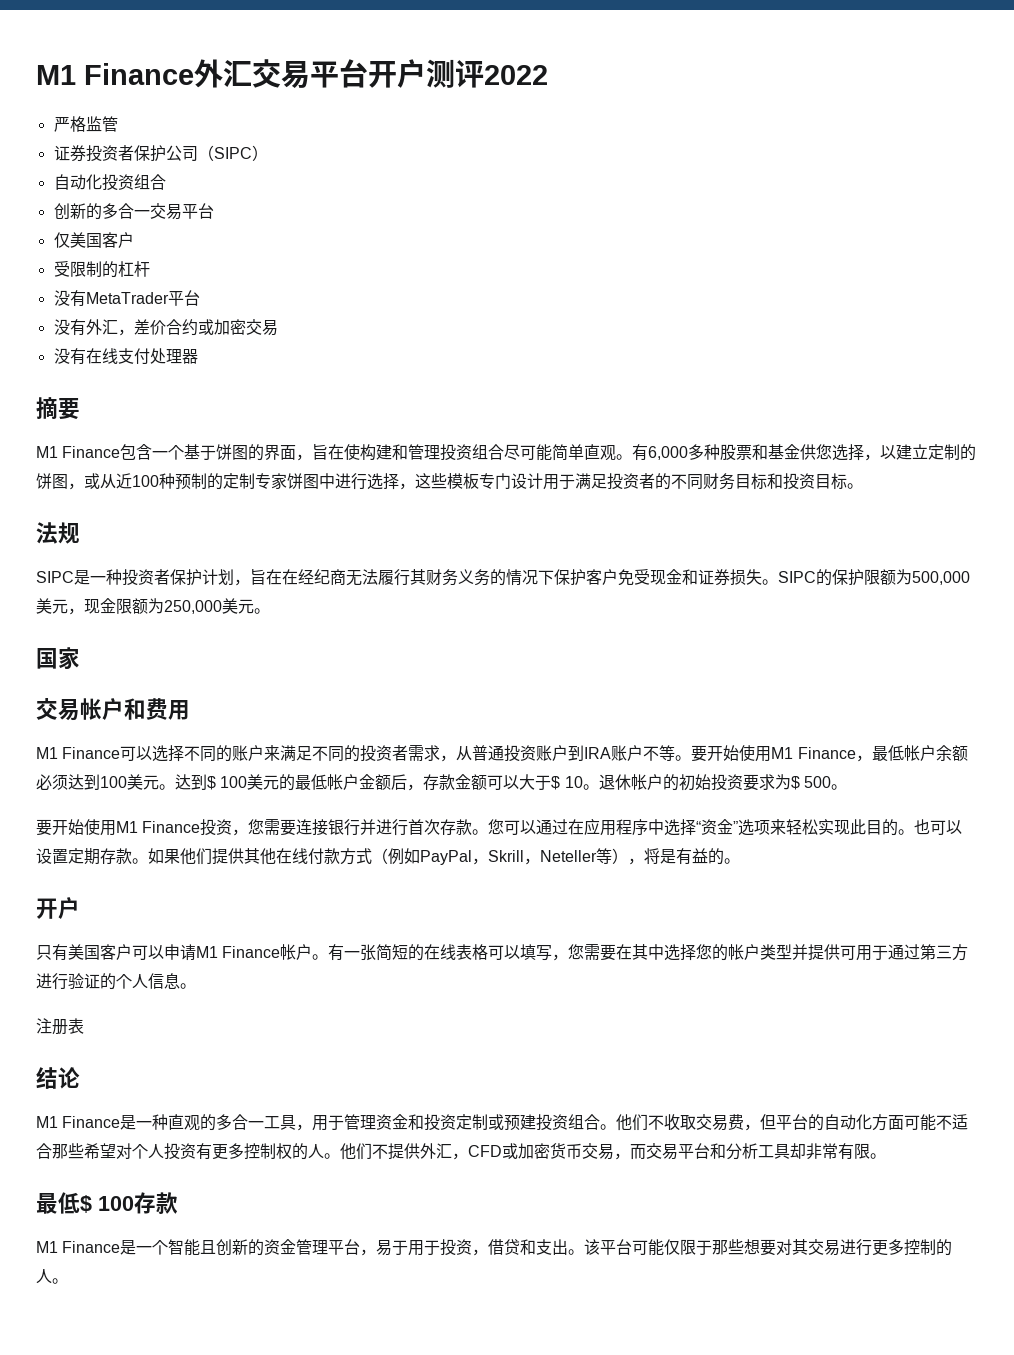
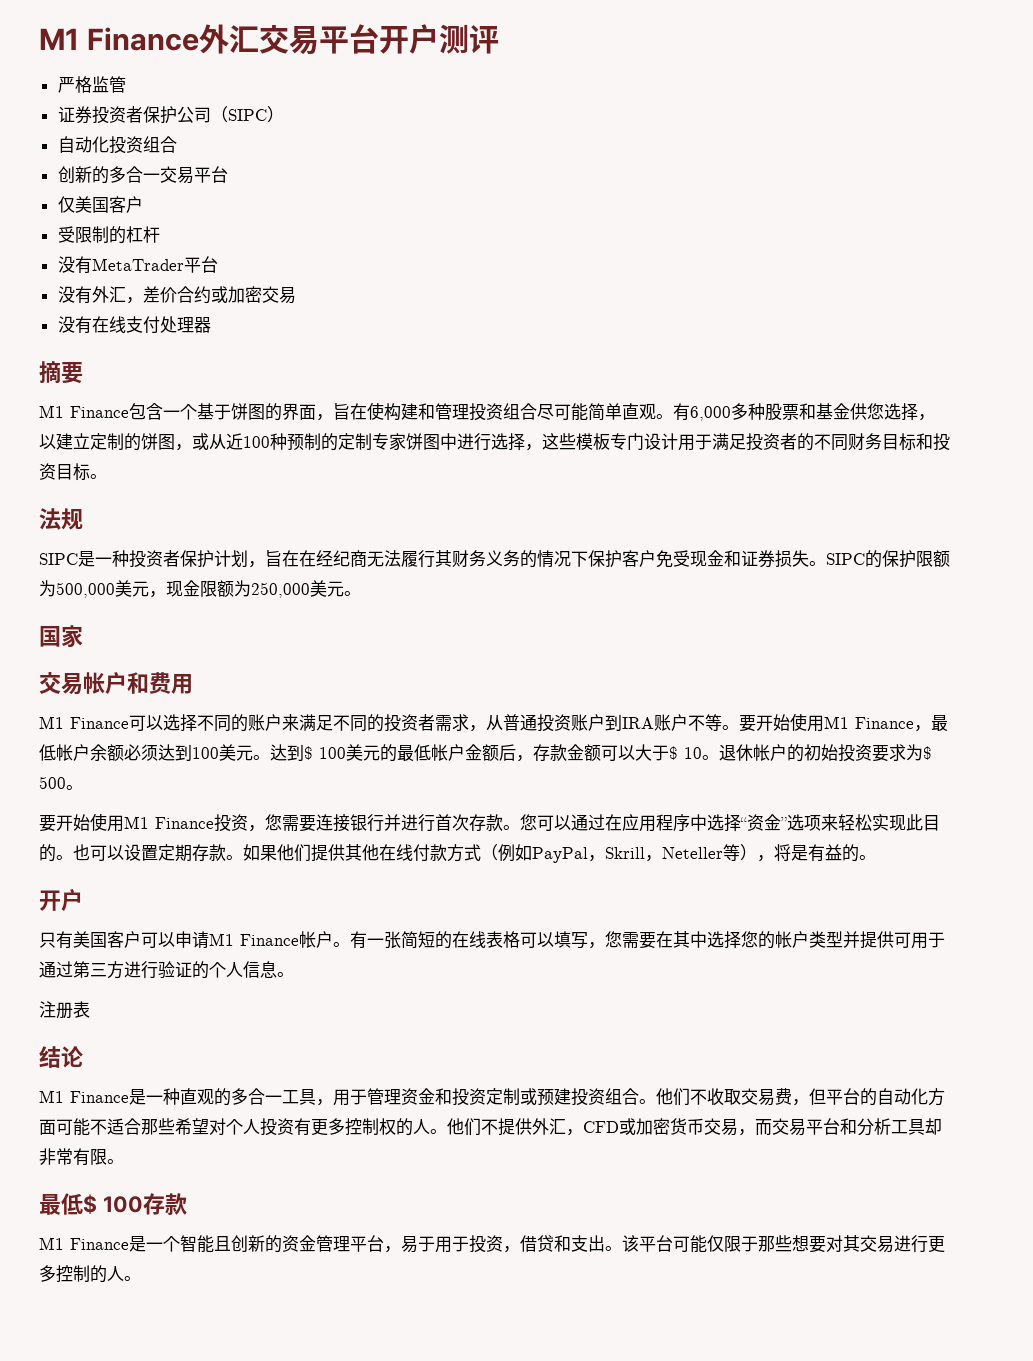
[484,65,548,85] 2022 -> (500, 39) none

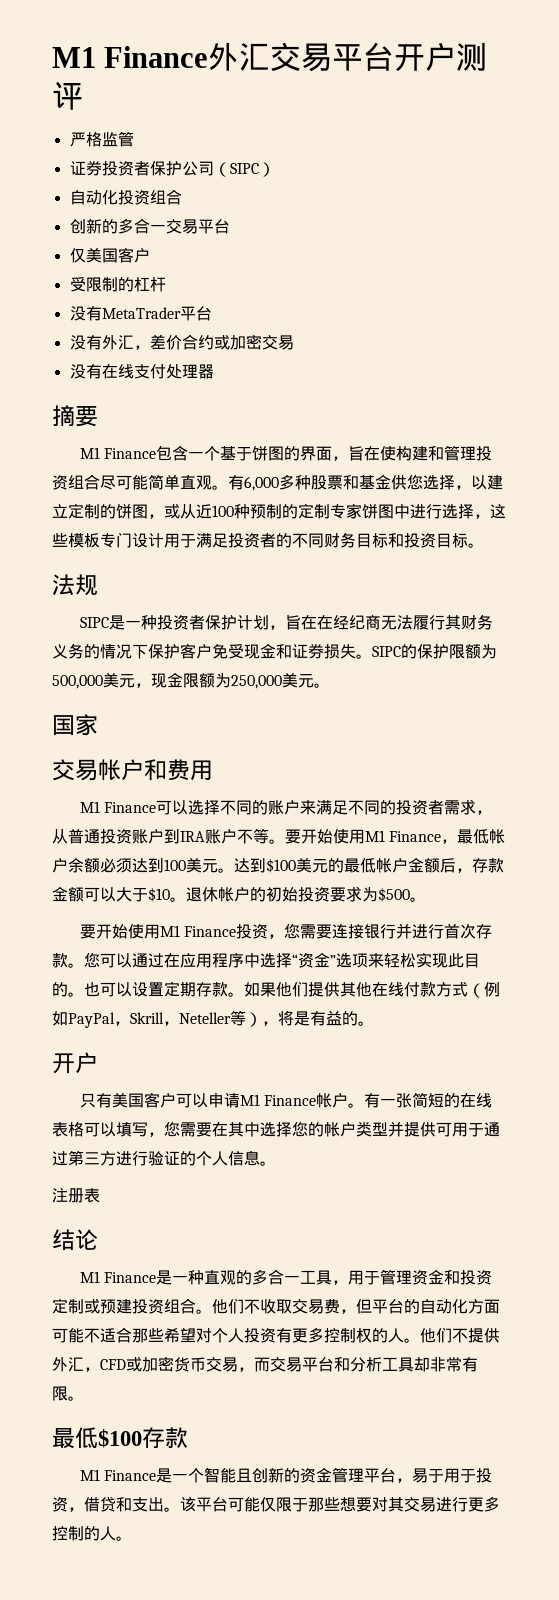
[304,746,346,760] $ 100 -> [266,858,296,873] $100
[669,746,702,760] $ 10 -> [148,887,170,902] $10
[923,746,932,760] [39,776,66,789] $ 500 -> [378,887,410,902] $500
[83,1194,143,1214] $ 100 -> [98,1429,142,1448] $100

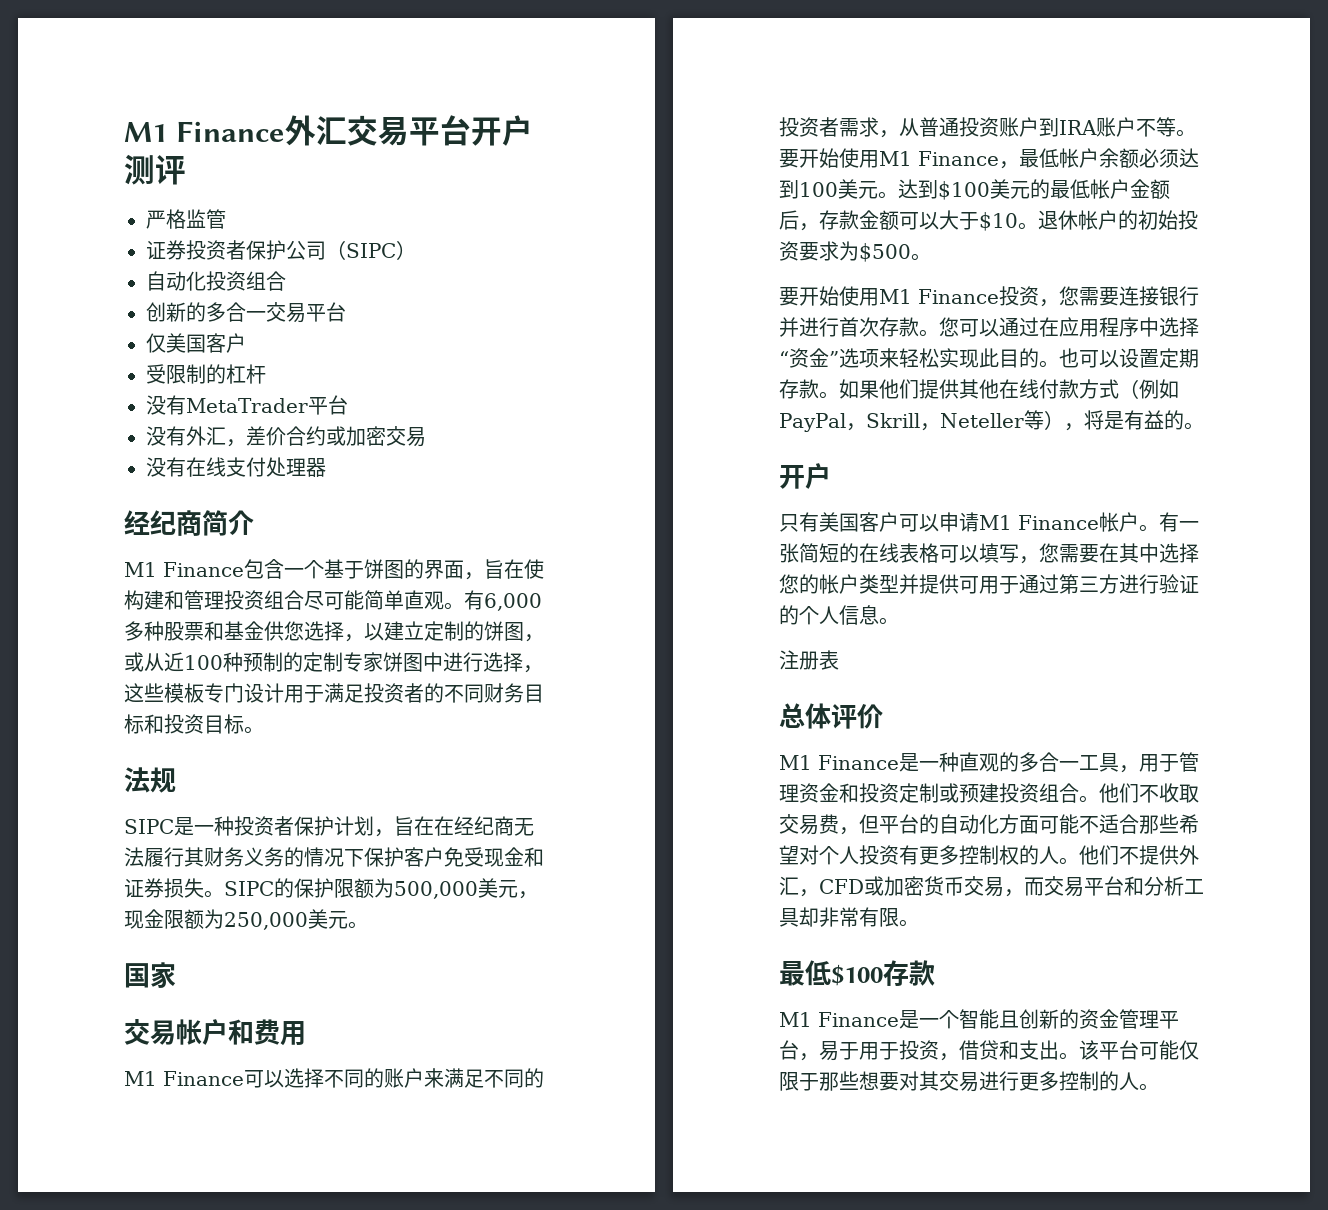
[52,405,98,427] 摘要 -> [124,510,254,536] 经纪商简介
[52,1229,98,1251] 结论 -> [779,703,883,729] 总体评价

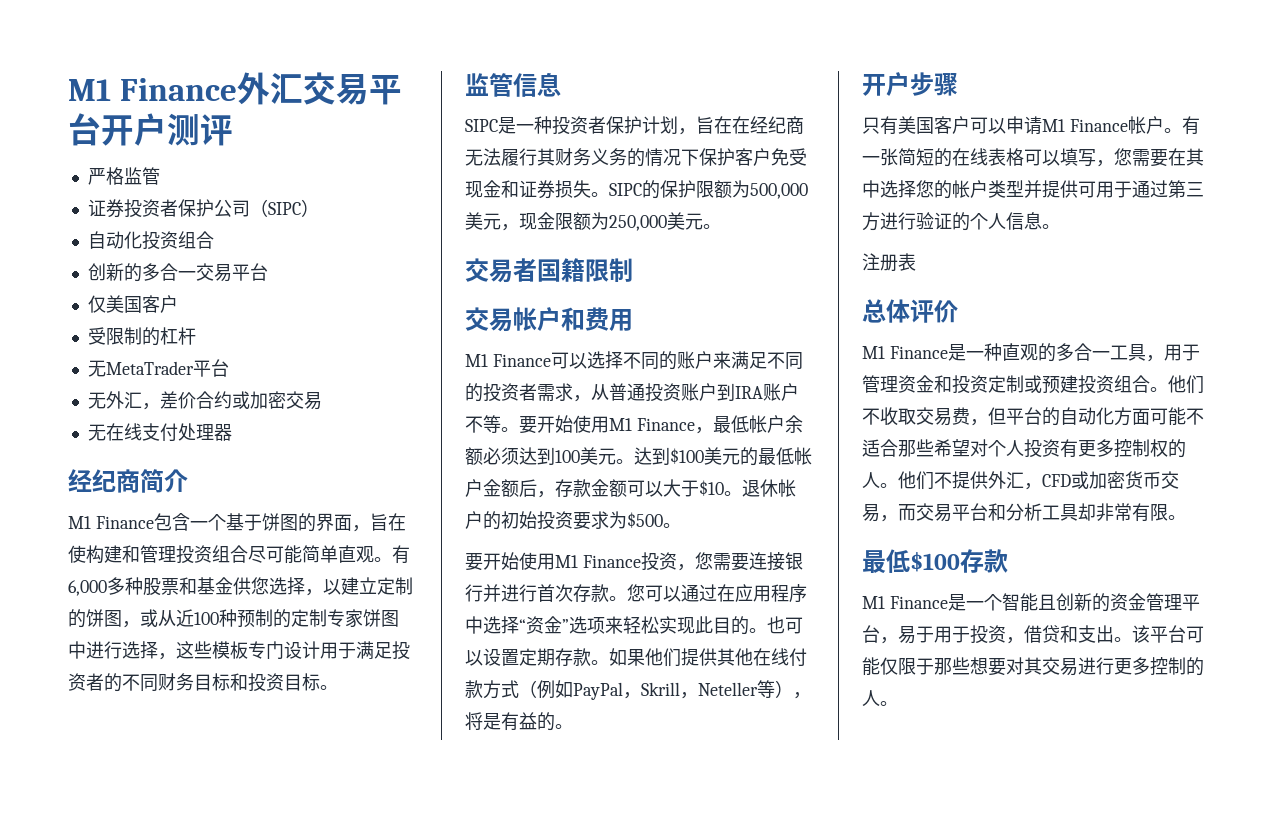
[146,395,186,415] 没有 -> [87,360,106,377] 无
[146,426,186,446] 没有 -> [87,392,106,409] 无
[146,457,186,477] 没有 -> [87,424,106,441] 无
[124,767,176,793] 法规 -> [465,72,561,97] 监管信息
[124,962,176,988] 国家 -> [465,258,633,283] 交易者国籍限制
(831, 476) none -> [910,72,958,96] 步骤

